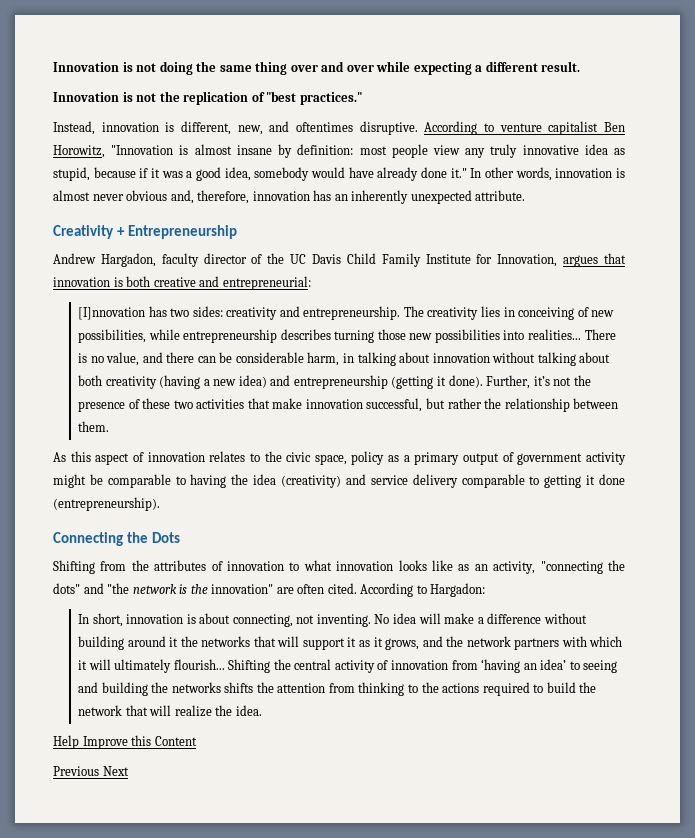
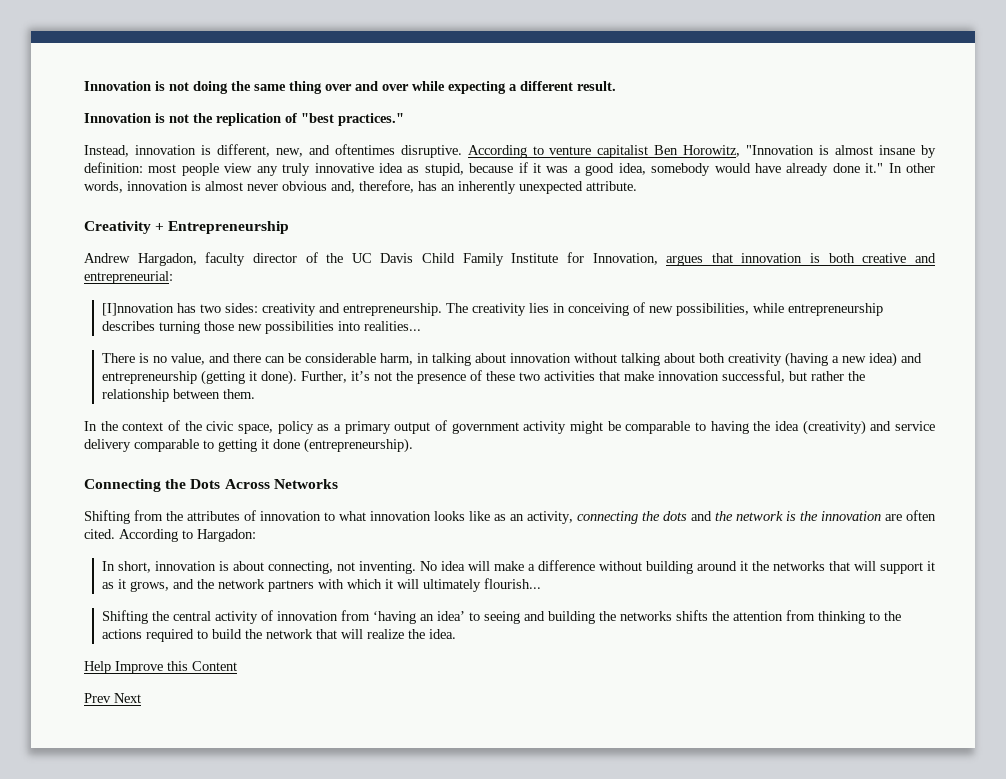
[252,191,310,201] innovation -> (414, 186) none
(581, 334) none -> (421, 326) //
[53,451,260,465] As this aspect of innovation relates to -> [84,420,180,431] In the context of
(181, 537) none -> [224,479,338,489] Across Networks
[540,560,625,574] [53,583,130,594] "connecting the dots" and "the -> [577,511,733,524] connecting the dots and the
[211,584,274,594] innovation" -> [821,511,881,521] innovation
(225, 664) none -> (541, 583) //
[53,766,99,776] Previous -> [84,693,111,703] Prev

